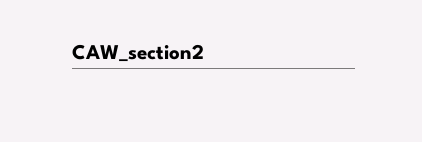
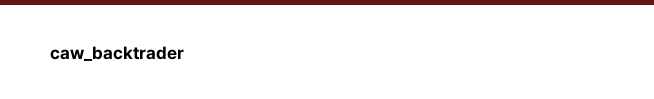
[72,44,204,62] CAW_section2 -> [50,46,184,61] caw_backtrader

